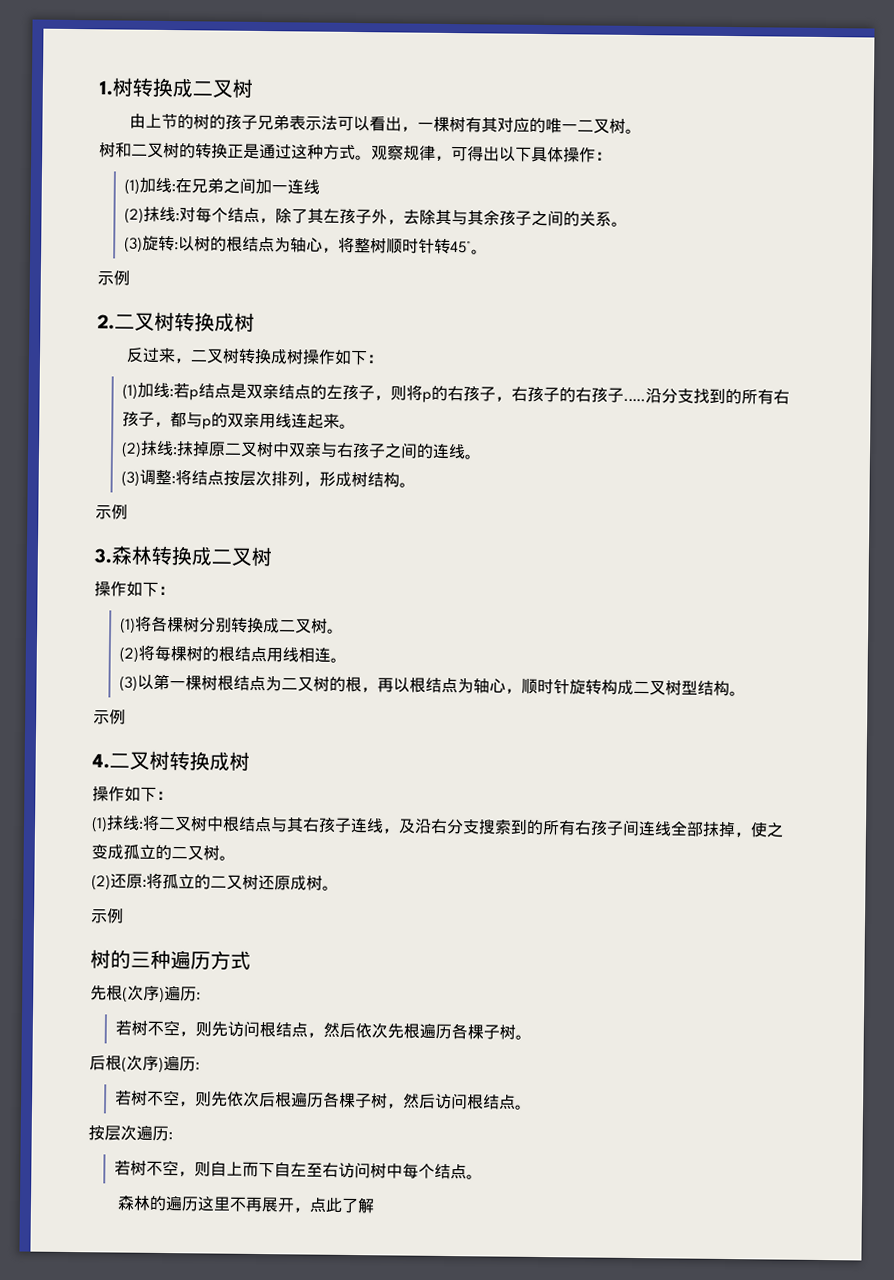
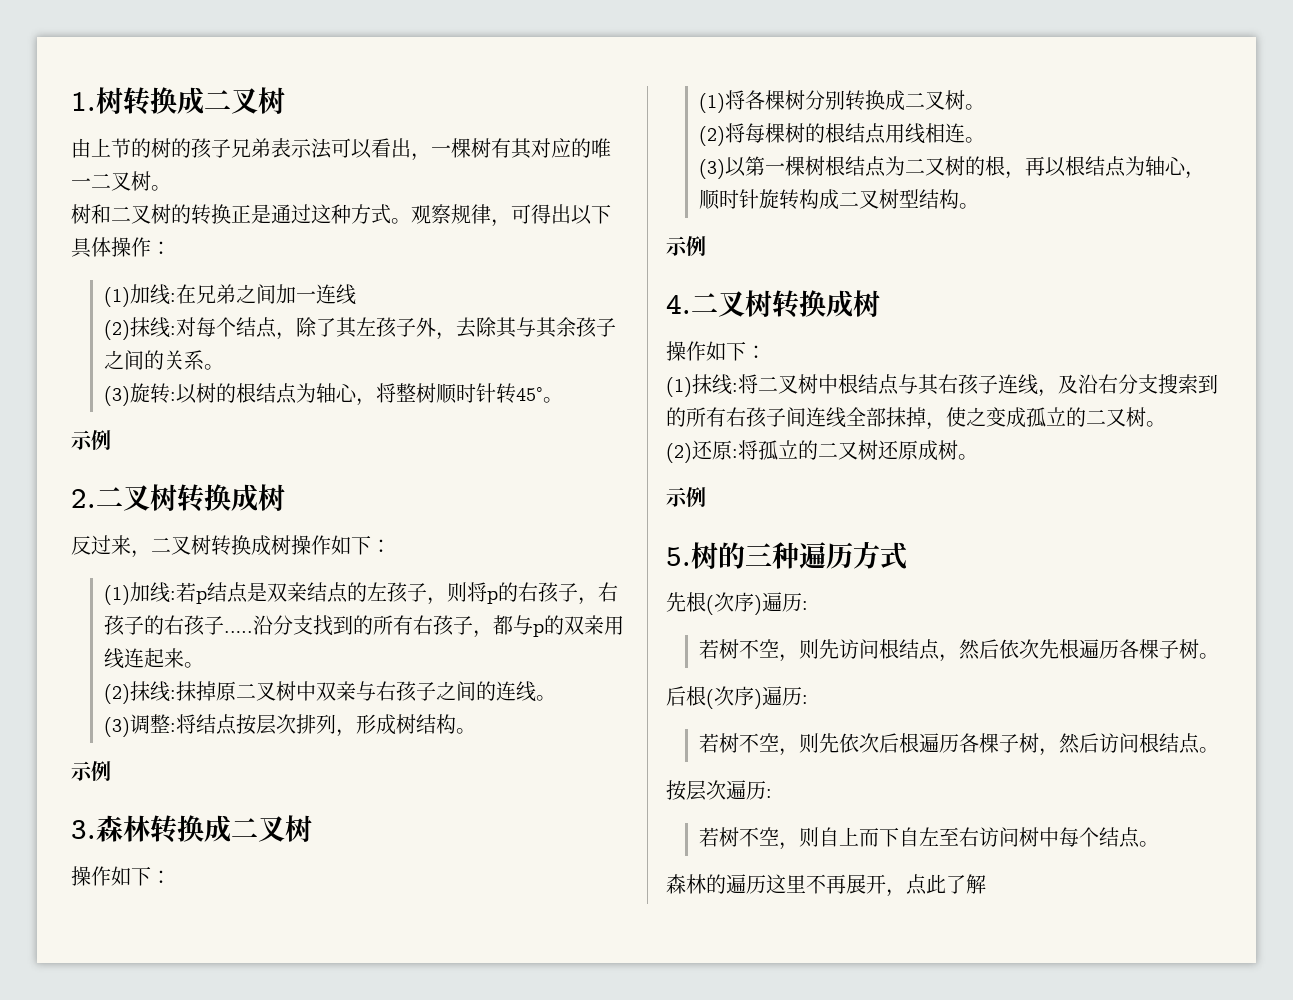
(124, 916) none -> [666,547,691,566] 5.

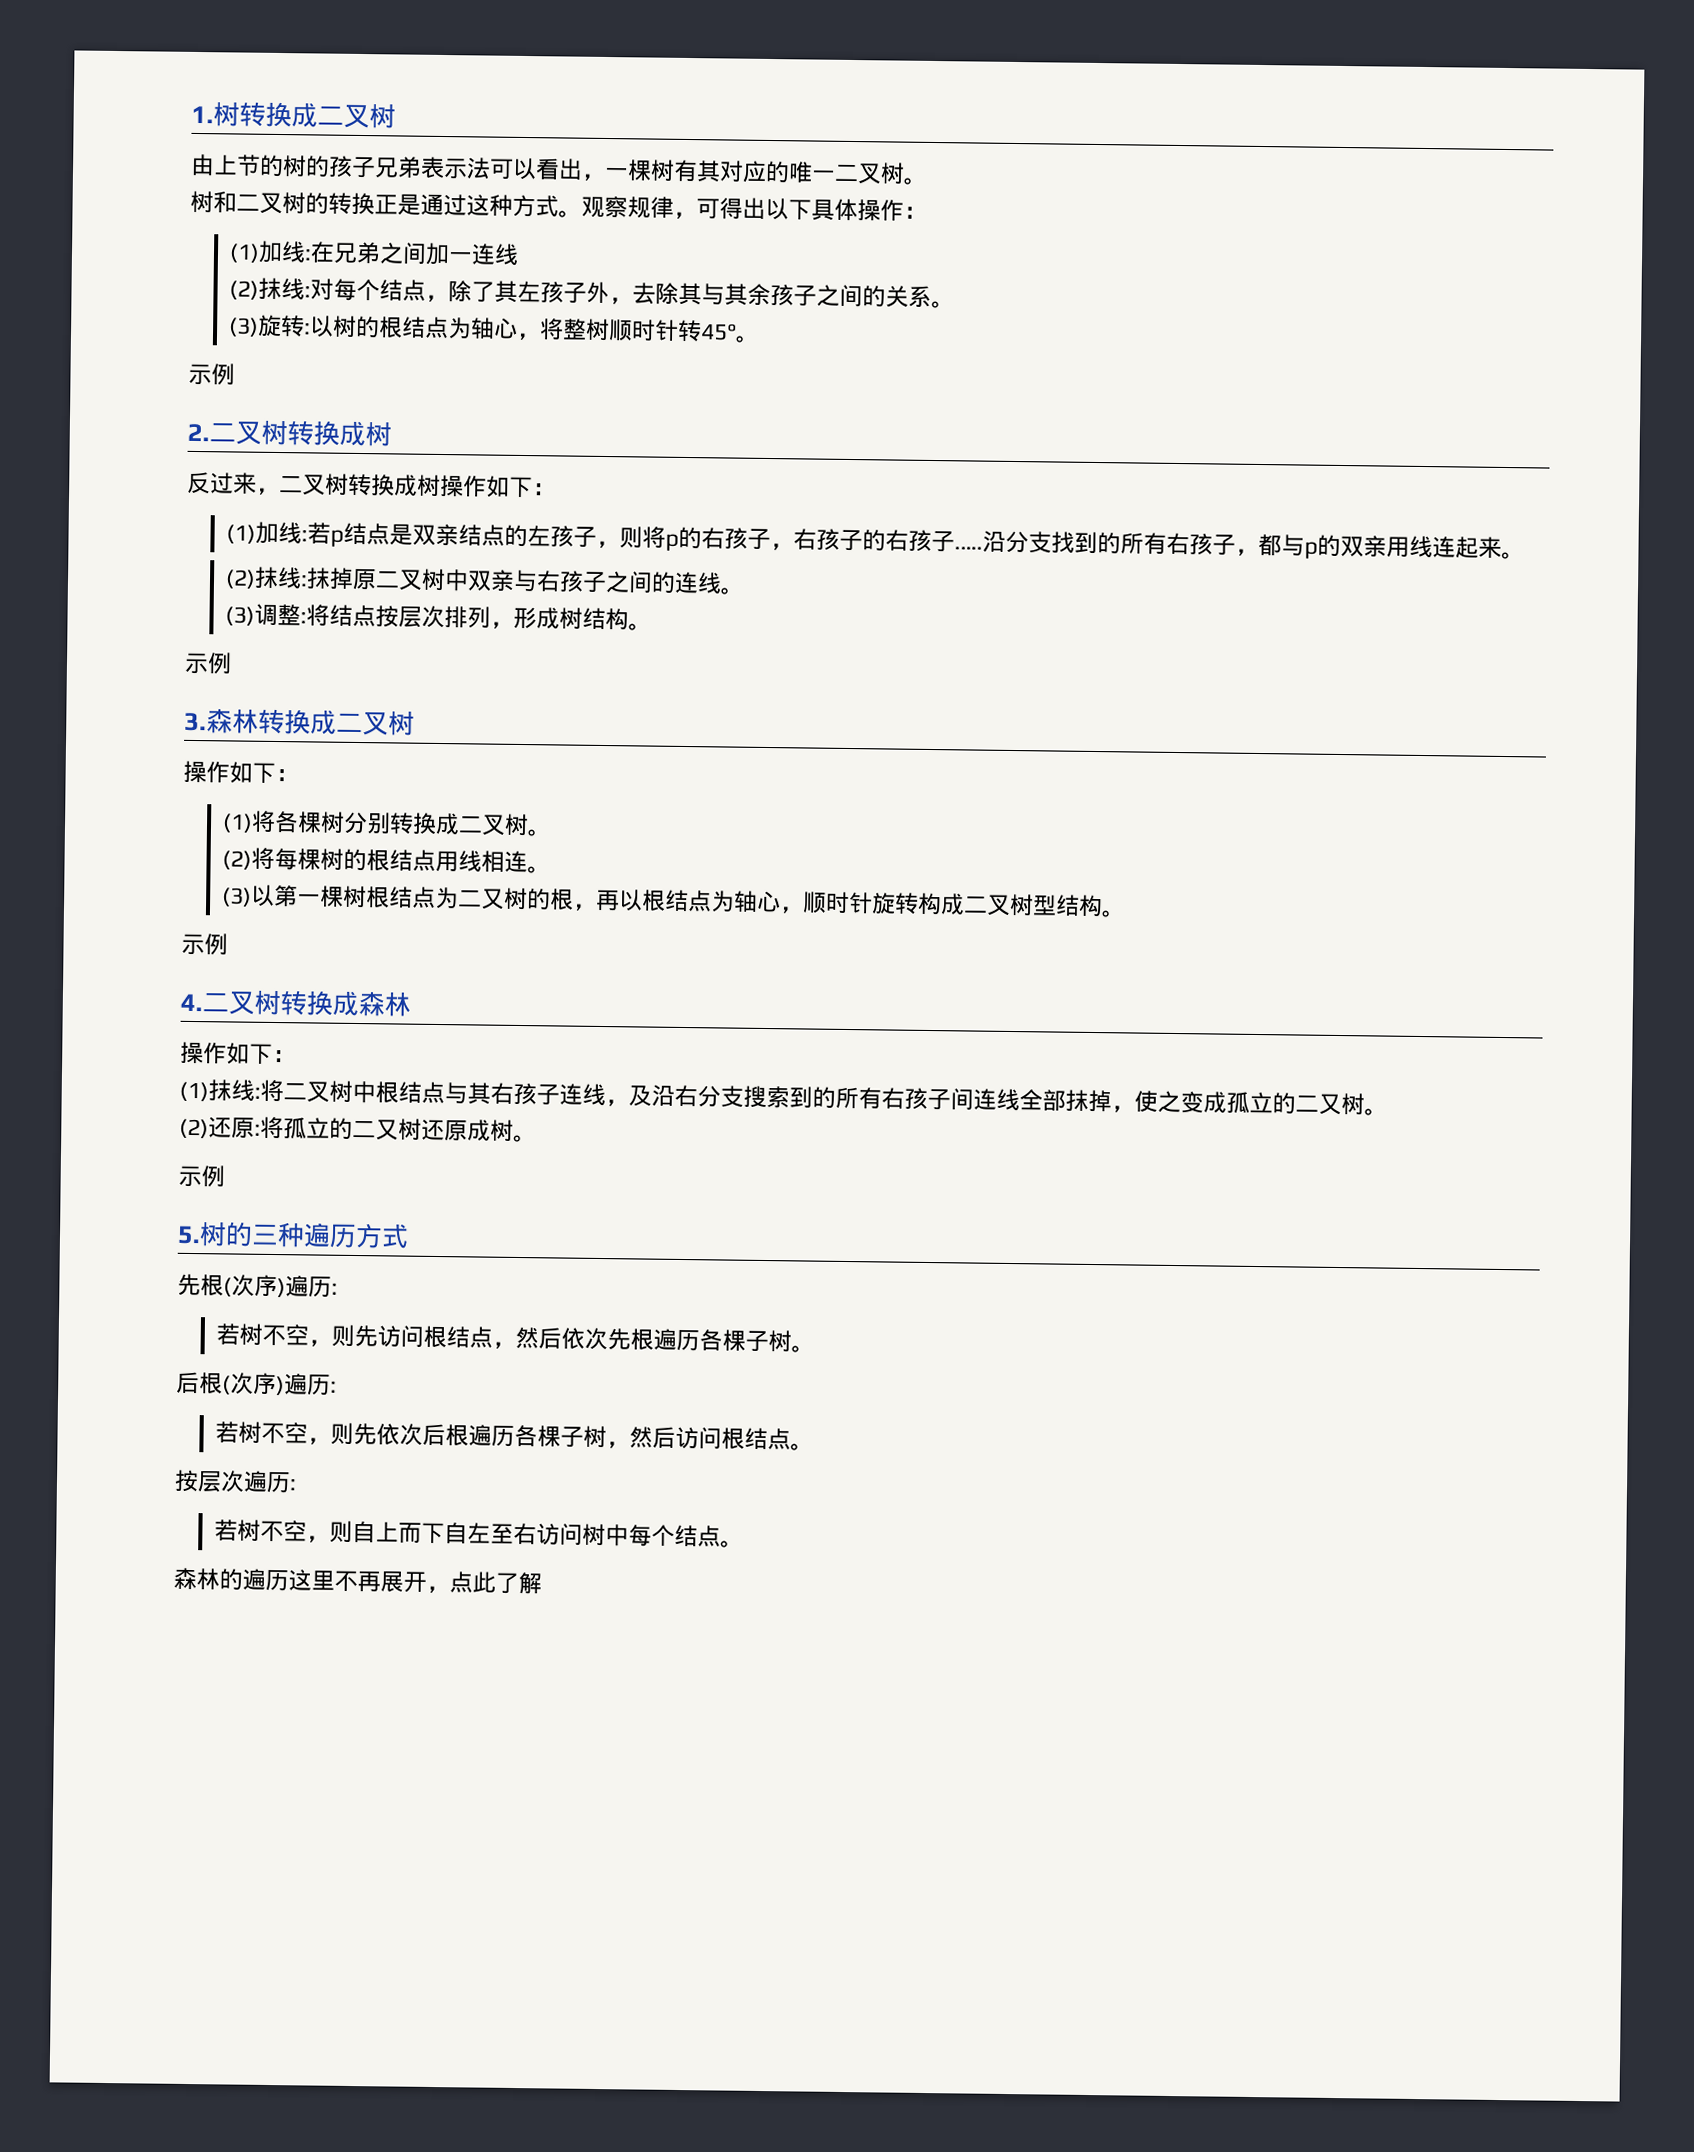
[853,290,880,317] 树 -> [358,991,411,1017] 森林

